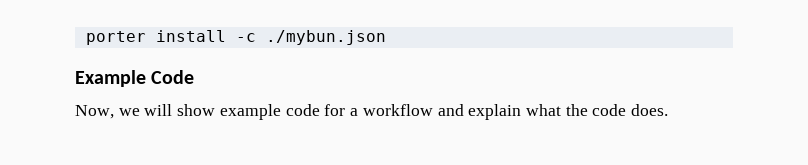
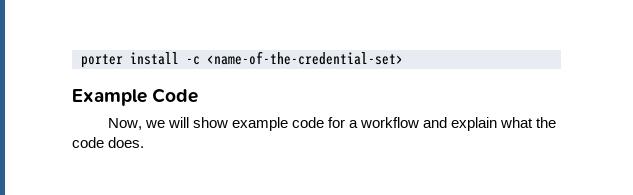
[265,30,386,45] ./mybun.json -> [207,51,403,65] <name-of-the-credential-set>

